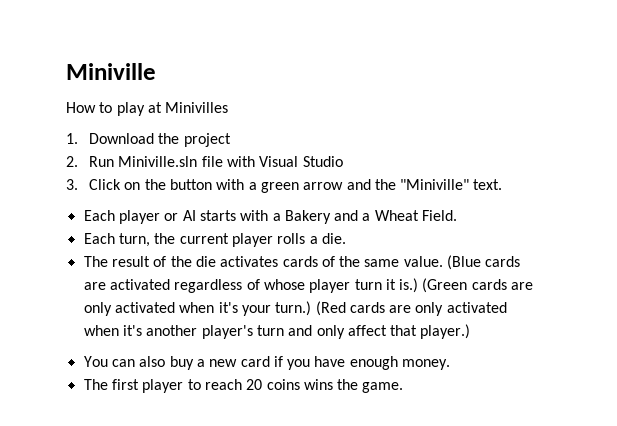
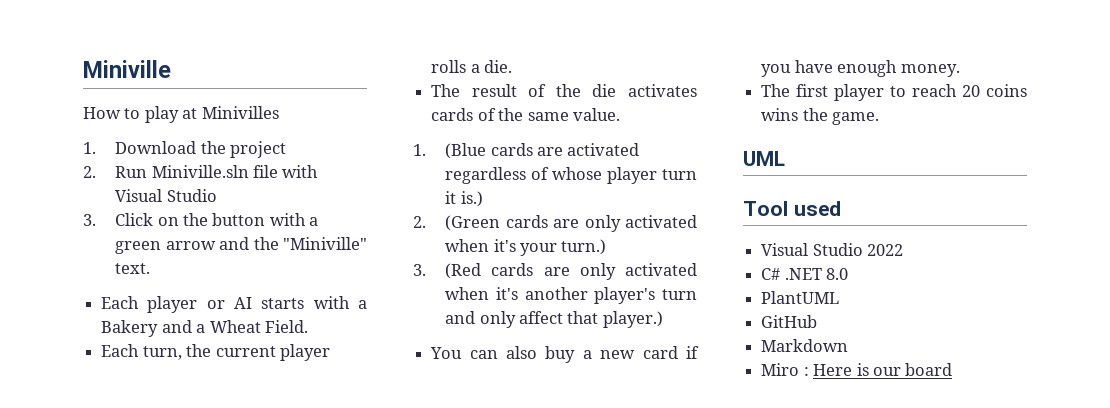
(443, 261) none -> [413,144,426,156] // 1.
(419, 285) none -> [413,216,426,228] // 2.
(312, 308) none -> [413,264,426,276] // 3.
(404, 387) none -> [743,151,785,166] [743,201,841,216] [761,243,904,256] [761,268,849,280] [761,291,840,304] [761,315,818,328] [761,339,849,352] [761,363,953,376] // UML // Tool used // Visual Studio 2022 // C# .NET 8.0 // PlantUML // GitHub // Markdown // Miro : Here is our board

